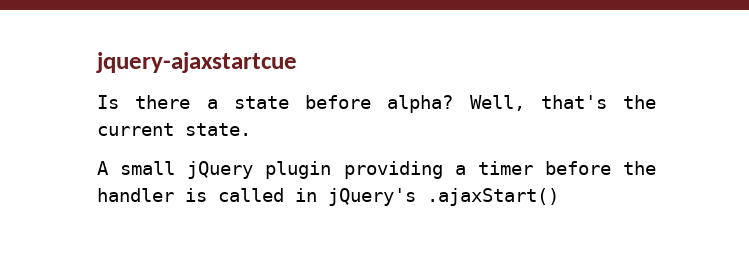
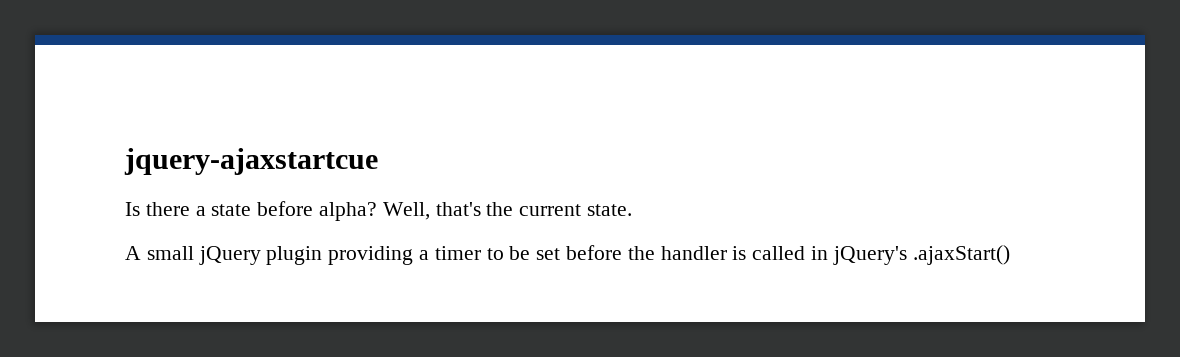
(533, 168) none -> [486,246,561,260] to be set

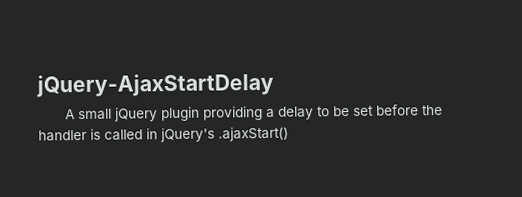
[124,148,378,175] [125,201,633,221] jquery-ajaxstartcue // Is there a state before alpha? Well, that's the current state. -> [36,72,274,98] jQuery-AjaxStartDelay
[434,246,481,260] timer -> [277,106,314,120] delay

